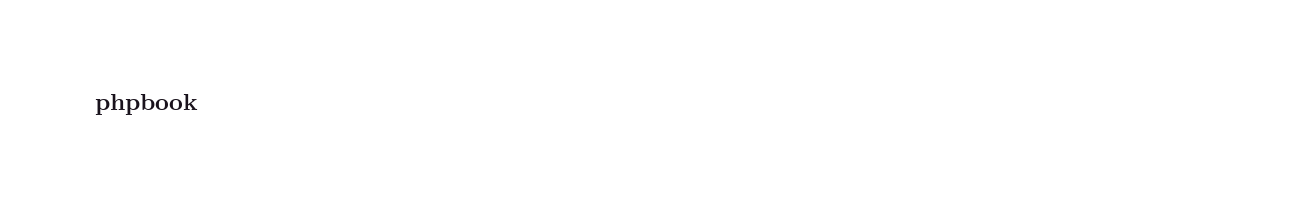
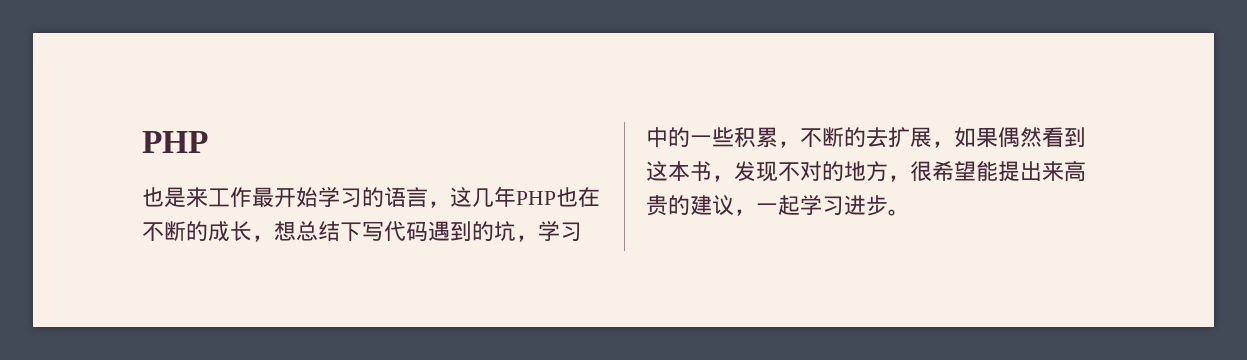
[95,94,198,115] phpbook -> [142,131,208,153] [142,186,600,208] [142,221,582,242] [646,127,1086,148] [646,161,1086,182] [646,195,910,216] PHP // 也是来工作最开始学习的语言，这几年PHP也在不断的成长，想总结下写代码遇到的坑，学习中的一些积累，不断的去扩展，如果偶然看到这本书，发现不对的地方，很希望能提出来高贵的建议，一起学习进步。

